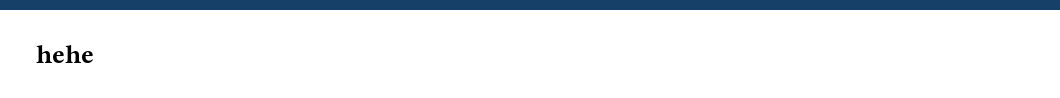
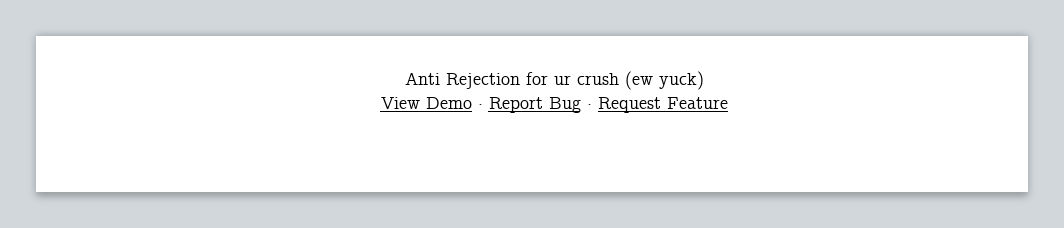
[36,45,94,63] hehe -> [404,71,704,90] [380,97,728,113] Anti Rejection for ur crush (ew yuck) // View Demo · Report Bug · Request Feature

